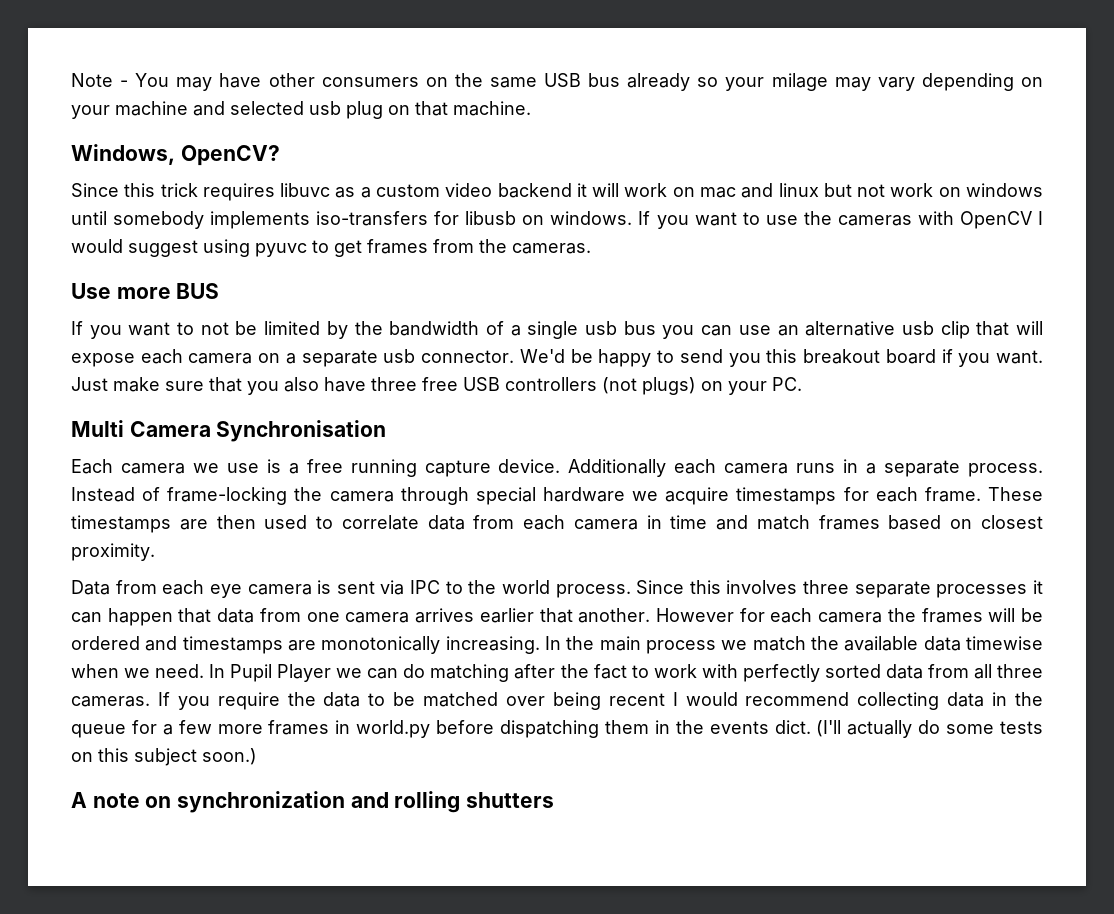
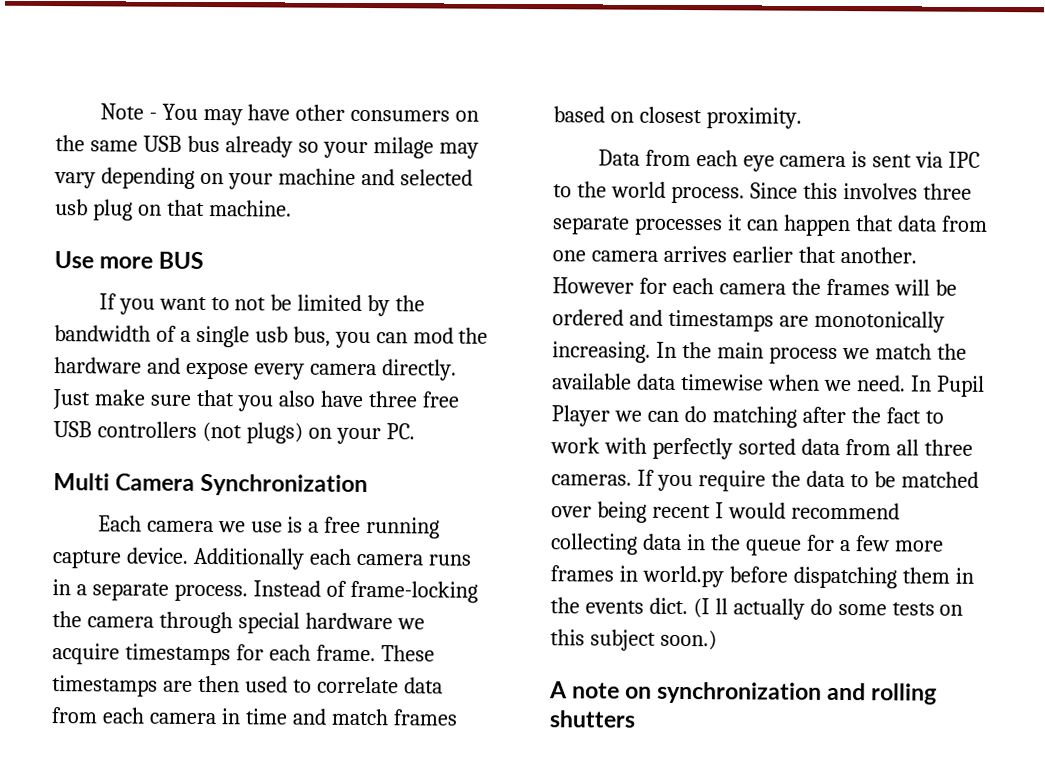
[71,144,280,166] [71,183,1044,201] [71,211,1043,229] [71,239,591,257] // Windows, OpenCV? // Since this trick requires libuvc as a custom video backend it will work on mac and linux but not work on windows until somebody implements iso-transfers for libusb on windows. If you want to use the cameras with OpenCV I would suggest using pyuvc to get frames from the cameras. -> (292, 208) none
[623,321,656,335] bus -> [292,326,331,347] bus,
[738,321,1043,339] [71,349,1043,367] use an alternative usb clip that will expose each camera on a separate usb connector. We'd be happy to send you this breakout board if you want. -> [412,327,489,344] [54,357,457,381] mod the hardware and expose every camera directly.
[216,420,387,442] Synchronisation -> [200,473,369,497] Synchronization
[816,720,842,737] (I'll -> [692,598,728,619] (I ll

